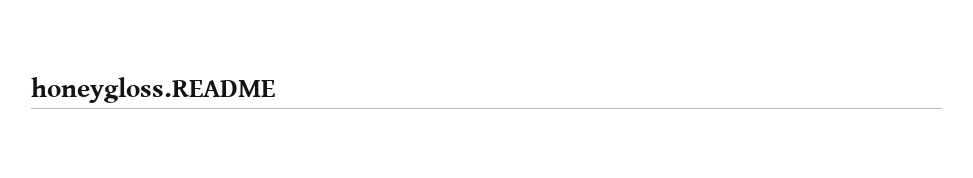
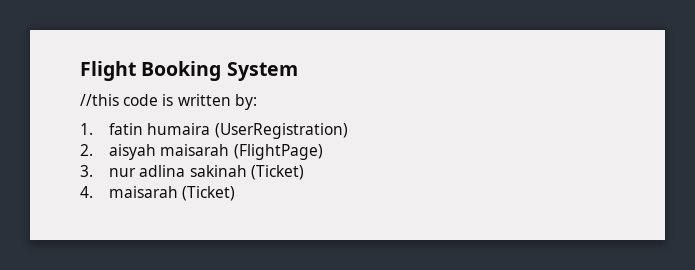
[31,77,275,103] honeygloss.README -> [80,61,298,81] [80,94,257,110] [80,123,348,139] [80,144,323,160] [80,165,304,180] [80,186,236,201] Flight Booking System // //this code is written by: // 1. fatin humaira (UserRegistration) // 2. aisyah maisarah (FlightPage) // 3. nur adlina sakinah (Ticket) // 4. maisarah (Ticket)

